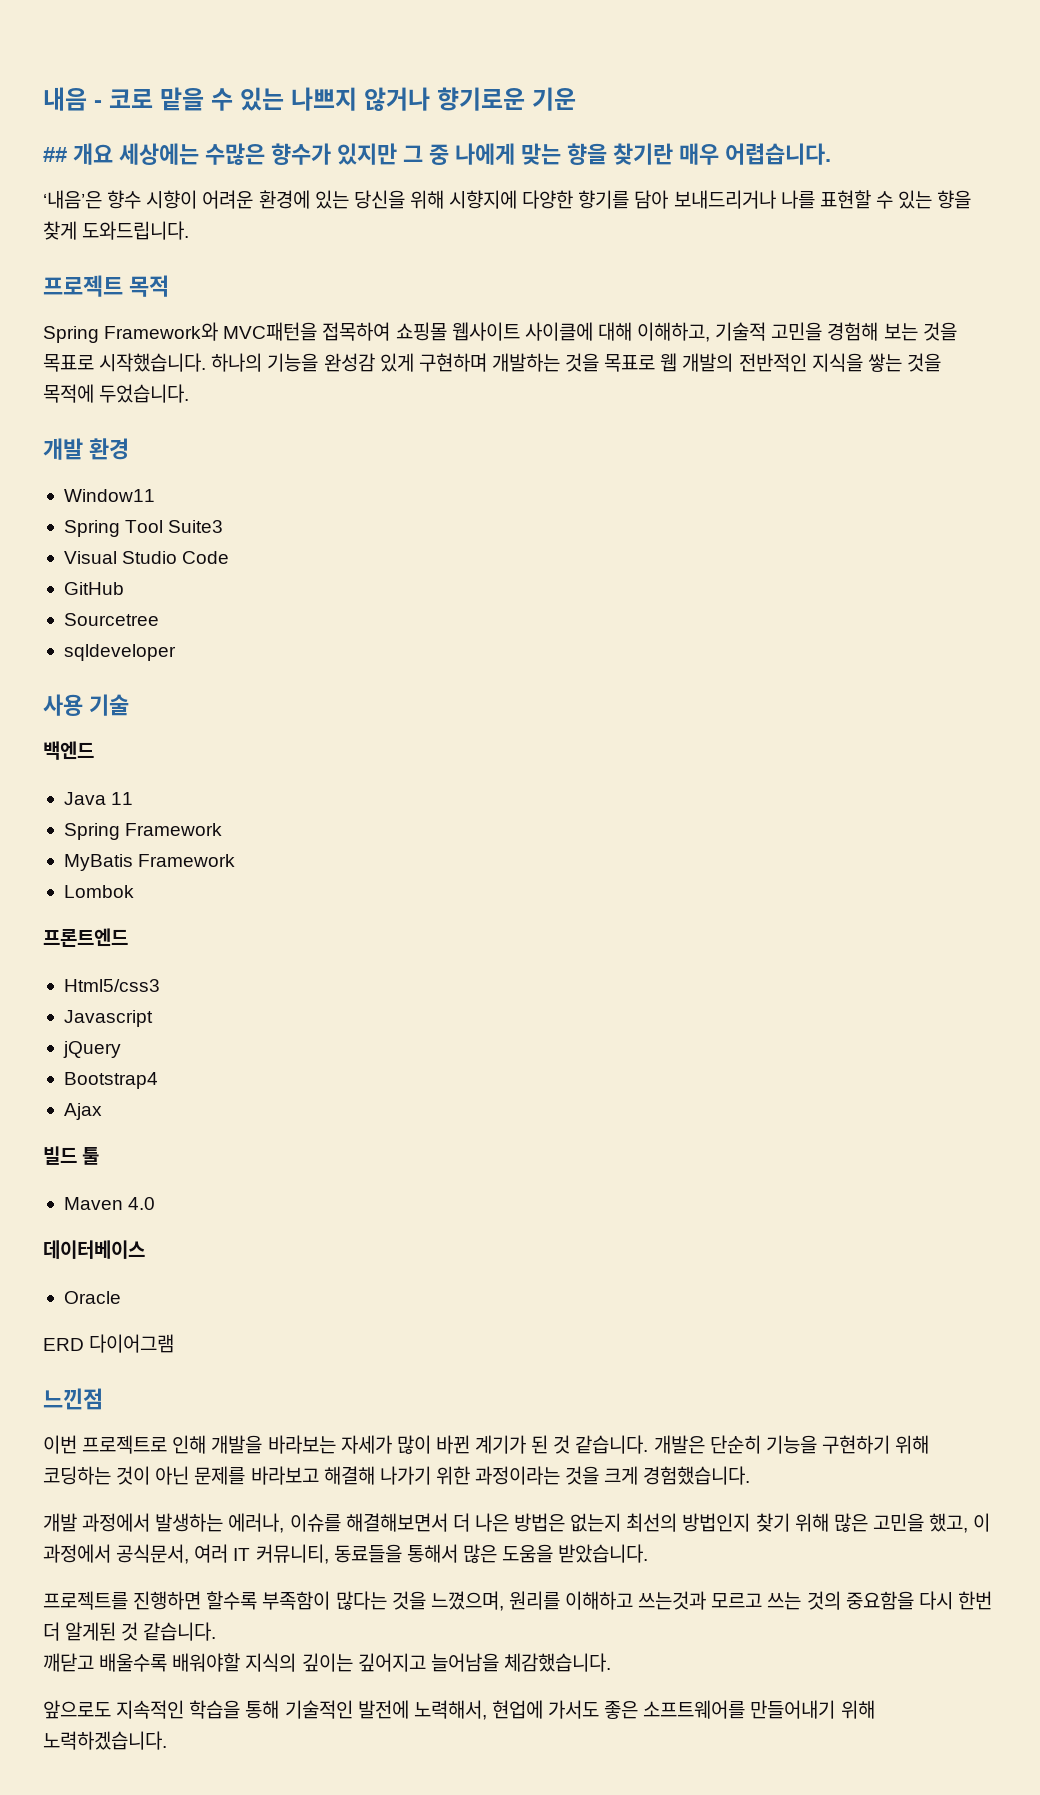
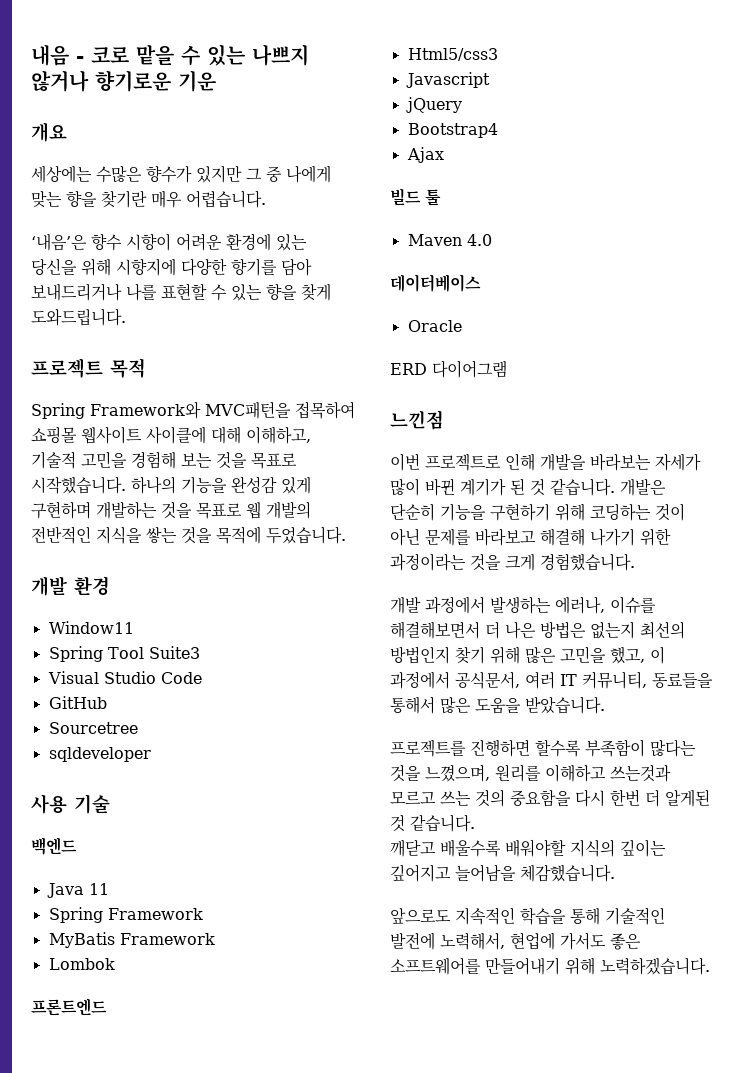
[43,147,67,162] ## -> (216, 81) none
(113, 154) none -> (67, 132) //

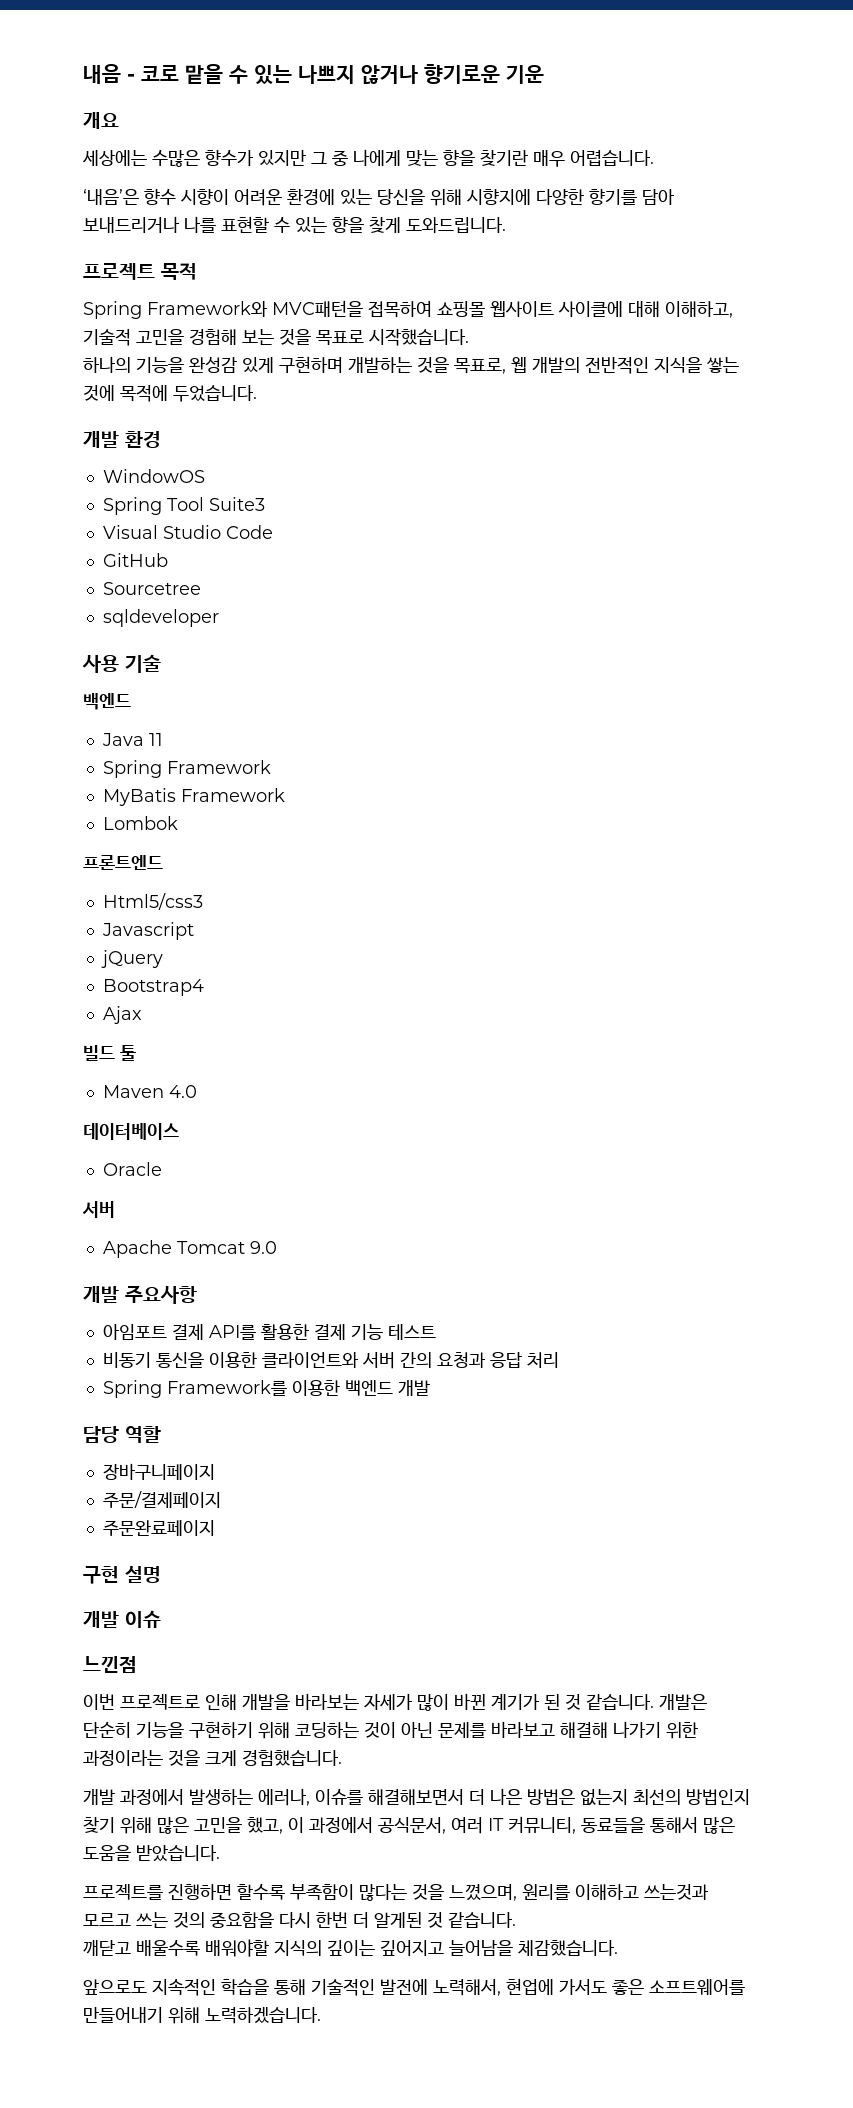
(126, 485) none -> (469, 337) //
[196,502,242,519] 목표로 -> [454,358,506,374] 목표로,
[181,527,212,544] 것을 -> [83,385,115,401] 것에
[48,621,134,634] Window11 -> [102,469,205,483] WindowOS
[390,360,507,378] ERD 다이어그램 -> [82,1201,115,1218] [102,1240,277,1258] [83,1285,197,1304] [102,1324,436,1340] [102,1352,559,1369] [102,1380,430,1398] [83,1426,161,1443] [102,1463,215,1480] [102,1491,221,1508] [102,1520,215,1536] [83,1565,161,1584] [83,1610,161,1628] 서버 // Apache Tomcat 9.0 // 개발 주요사항 // 아임포트 결제 API를 활용한 결제 기능 테스트 // 비동기 통신을 이용한 클라이언트와 서버 간의 요청과 응답 처리 // Spring Framework를 이용한 백엔드 개발 // 담당 역할 // 장바구니페이지 // 주문/결제페이지 // 주문완료페이지 // 구현 설명 // 개발 이슈

